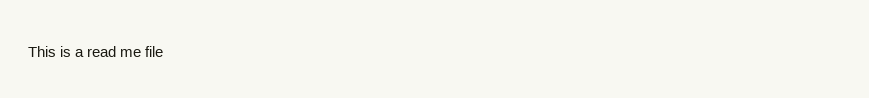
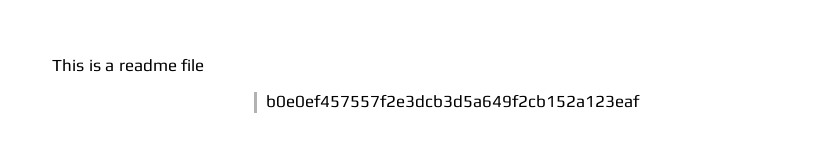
[87,46,142,57] read me -> [118,59,177,72] readme
(164, 51) none -> [265,94,640,108] // b0e0ef457557f2e3dcb3d5a649f2cb152a123eaf

